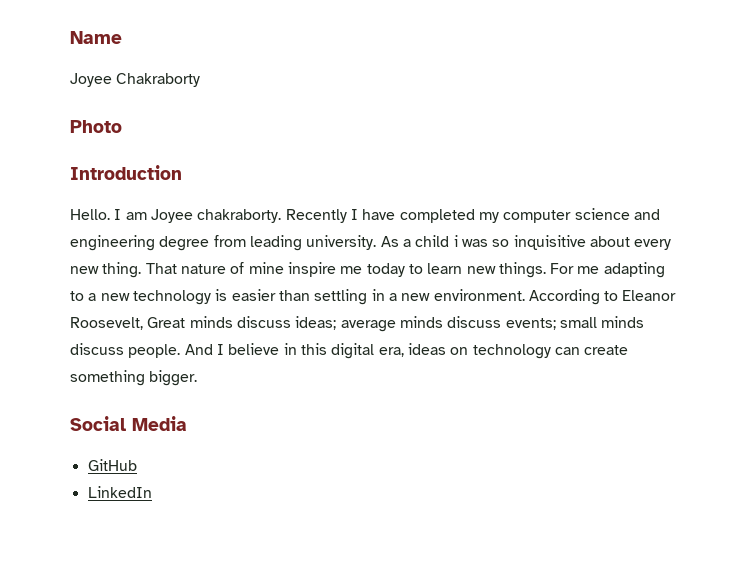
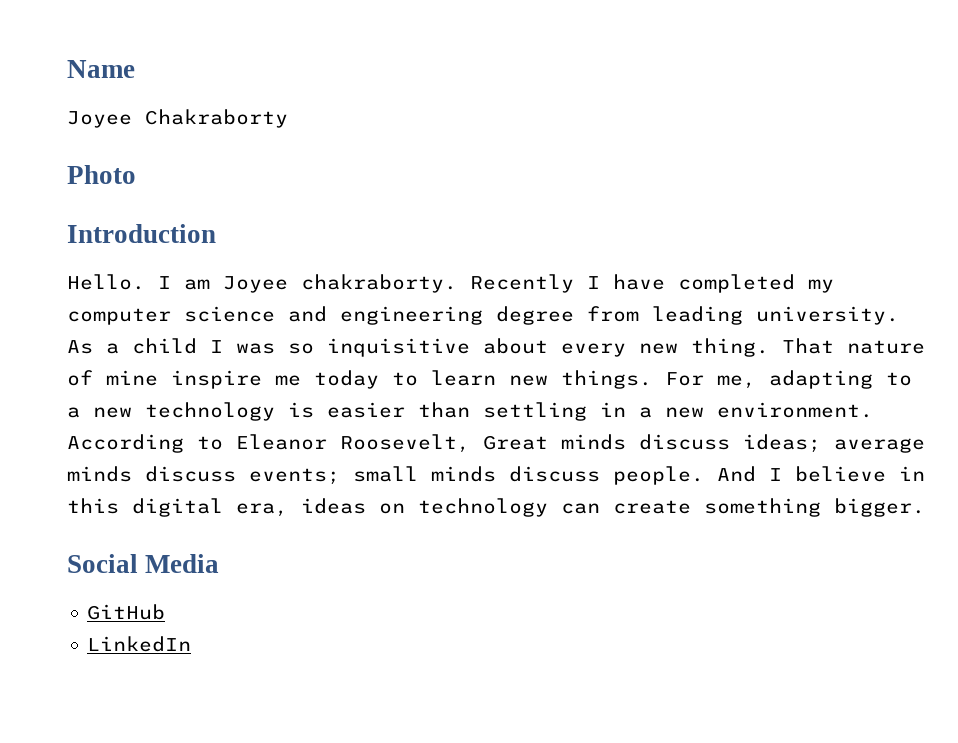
[453,235,458,247] i -> [210,340,223,353] I
[577,266,600,274] me -> [717,375,756,389] me,

